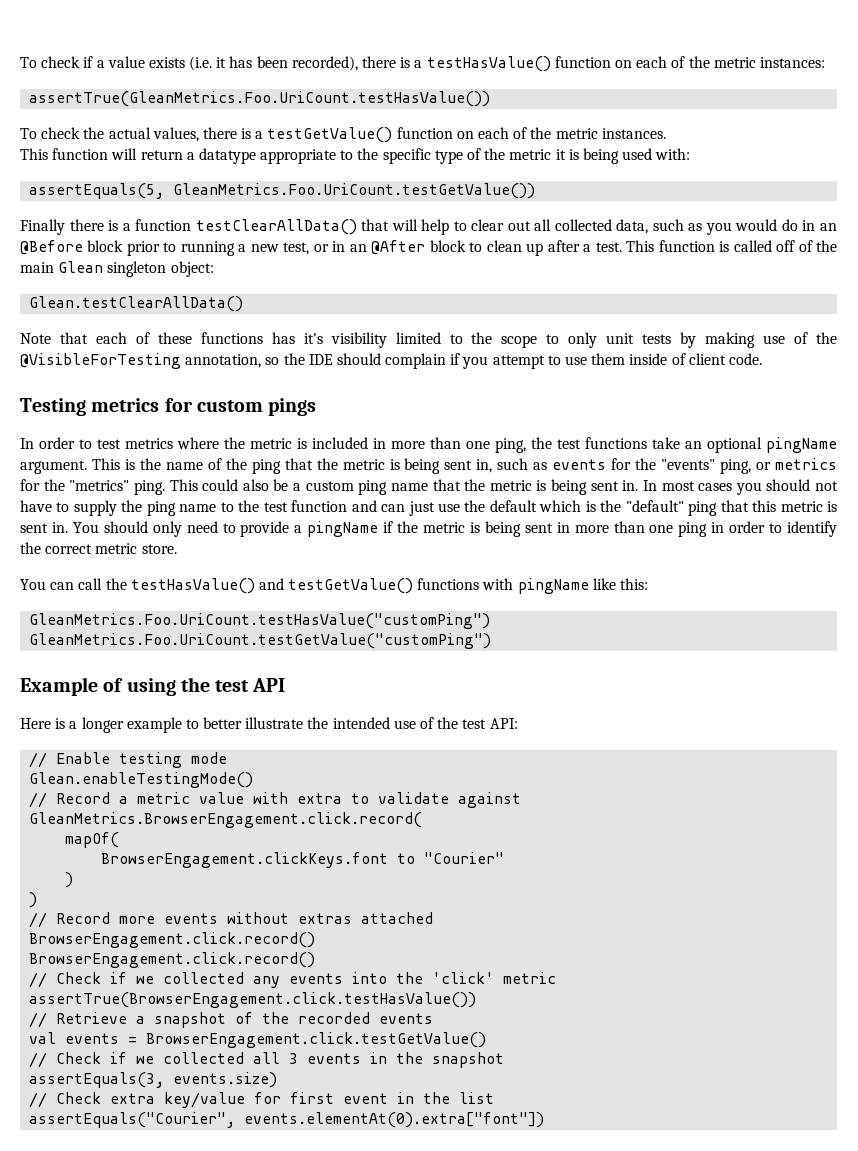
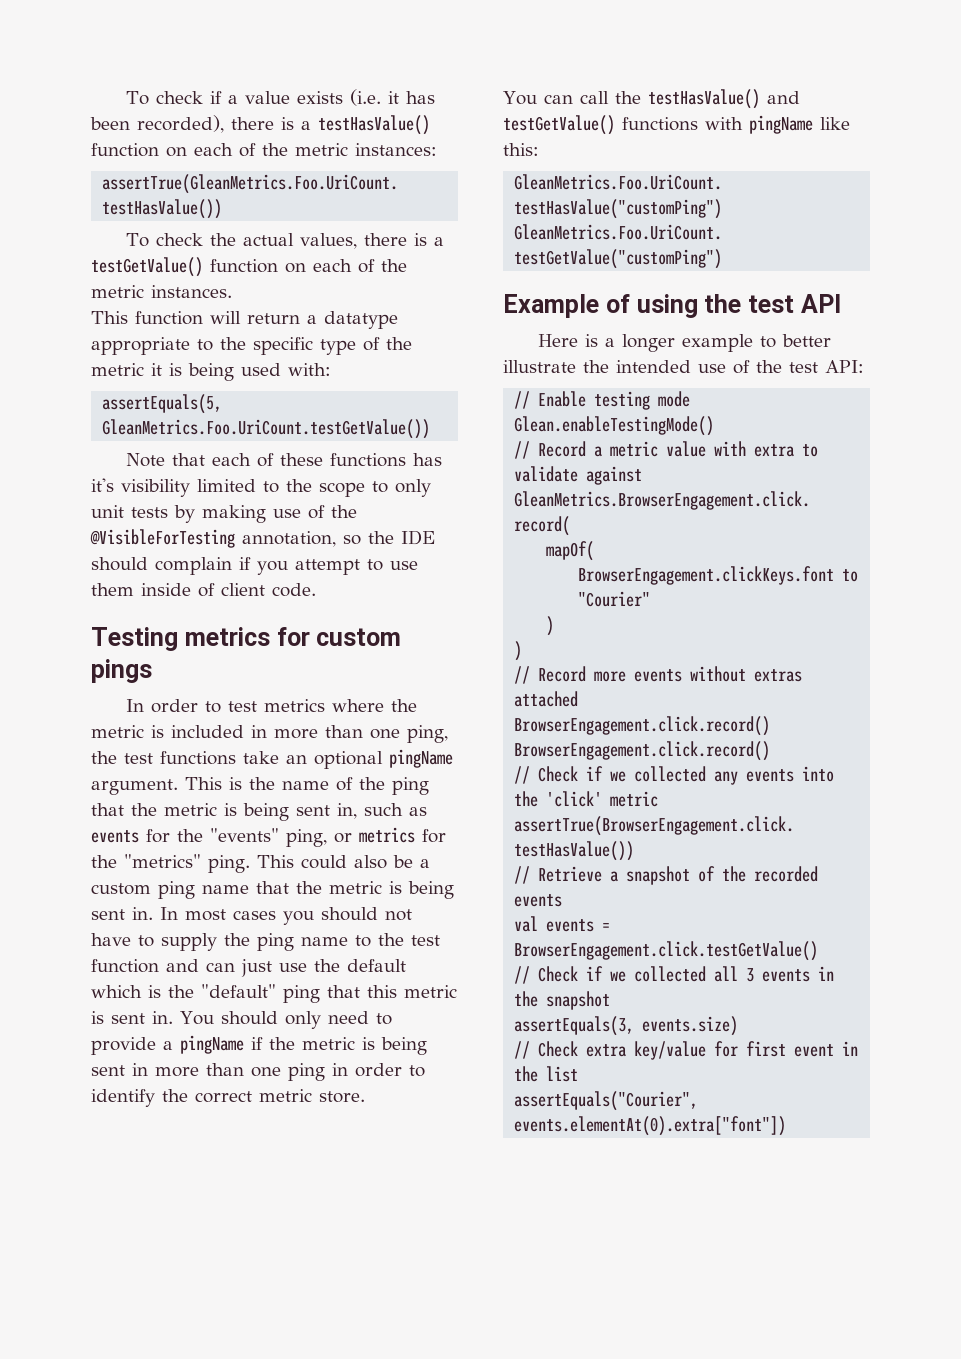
[20,219,837,235] [20,240,838,256] [20,261,214,277] [29,296,244,312] // Finally there is a function testClearAllData() that will help to clear out all collected data, such as you would do in an @Before block prior to running a new test, or in an @After block to clean up after a test. This function is called off of the main Glean singleton object: // Glean.testClearAllData() -> (431, 429) none

